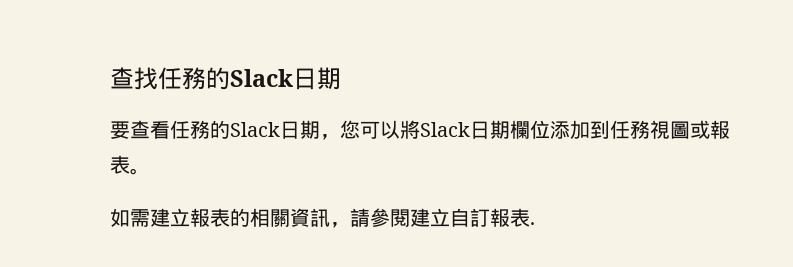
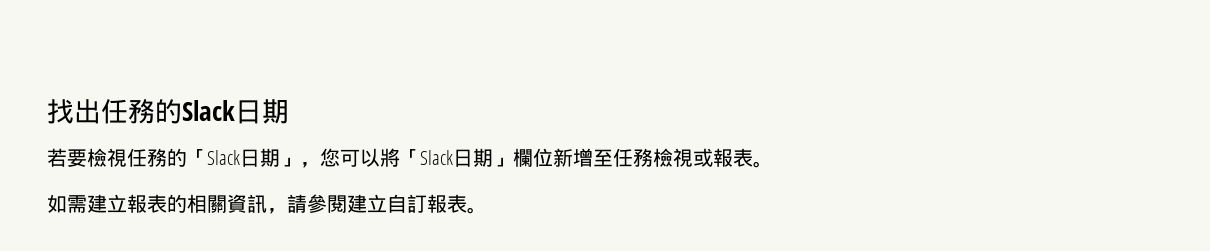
[110,67,158,90] 查找 -> [47,99,101,124] 找出
[110,120,320,139] 要查看任務的Slack日期 -> [47,148,300,167] 若要檢視任務的「Slack日期」
[420,120,690,140] Slack日期欄位添加到任務視圖 -> [400,148,693,167] 「Slack日期」欄位新增至任務檢視
[530,222,535,225] . -> [467,207,487,214] 。

